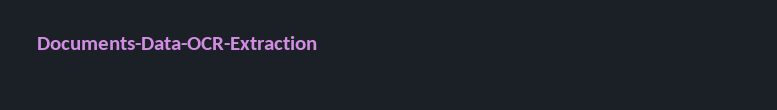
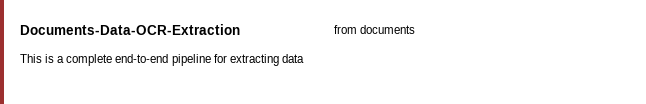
(317, 43) none -> [20,54,304,66] [334,25,416,34] // This is a complete end-to-end pipeline for extracting data from documents

